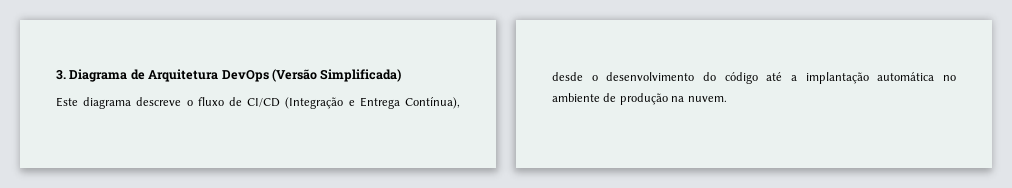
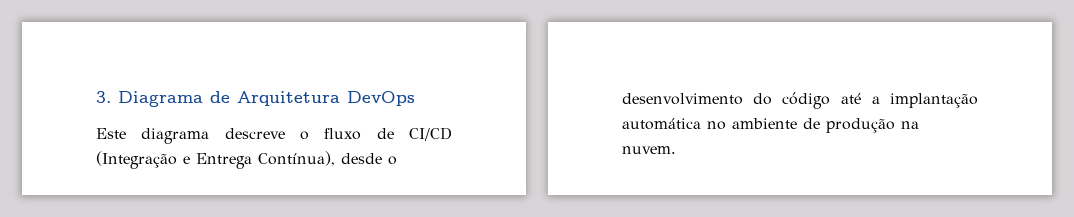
[271,69,402,82] (Versão Simplificada) -> (415, 98) none

